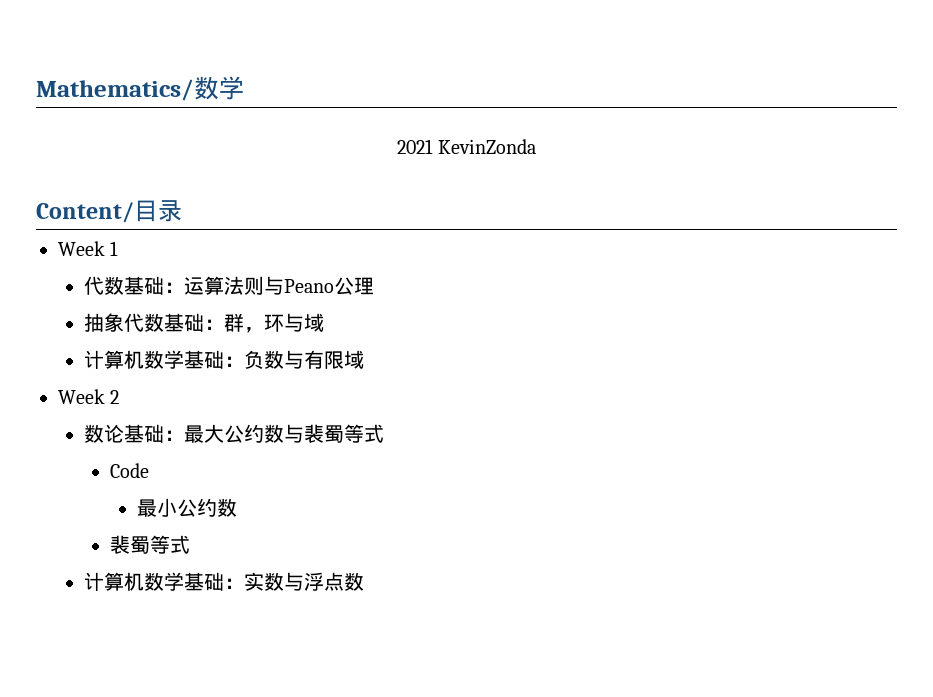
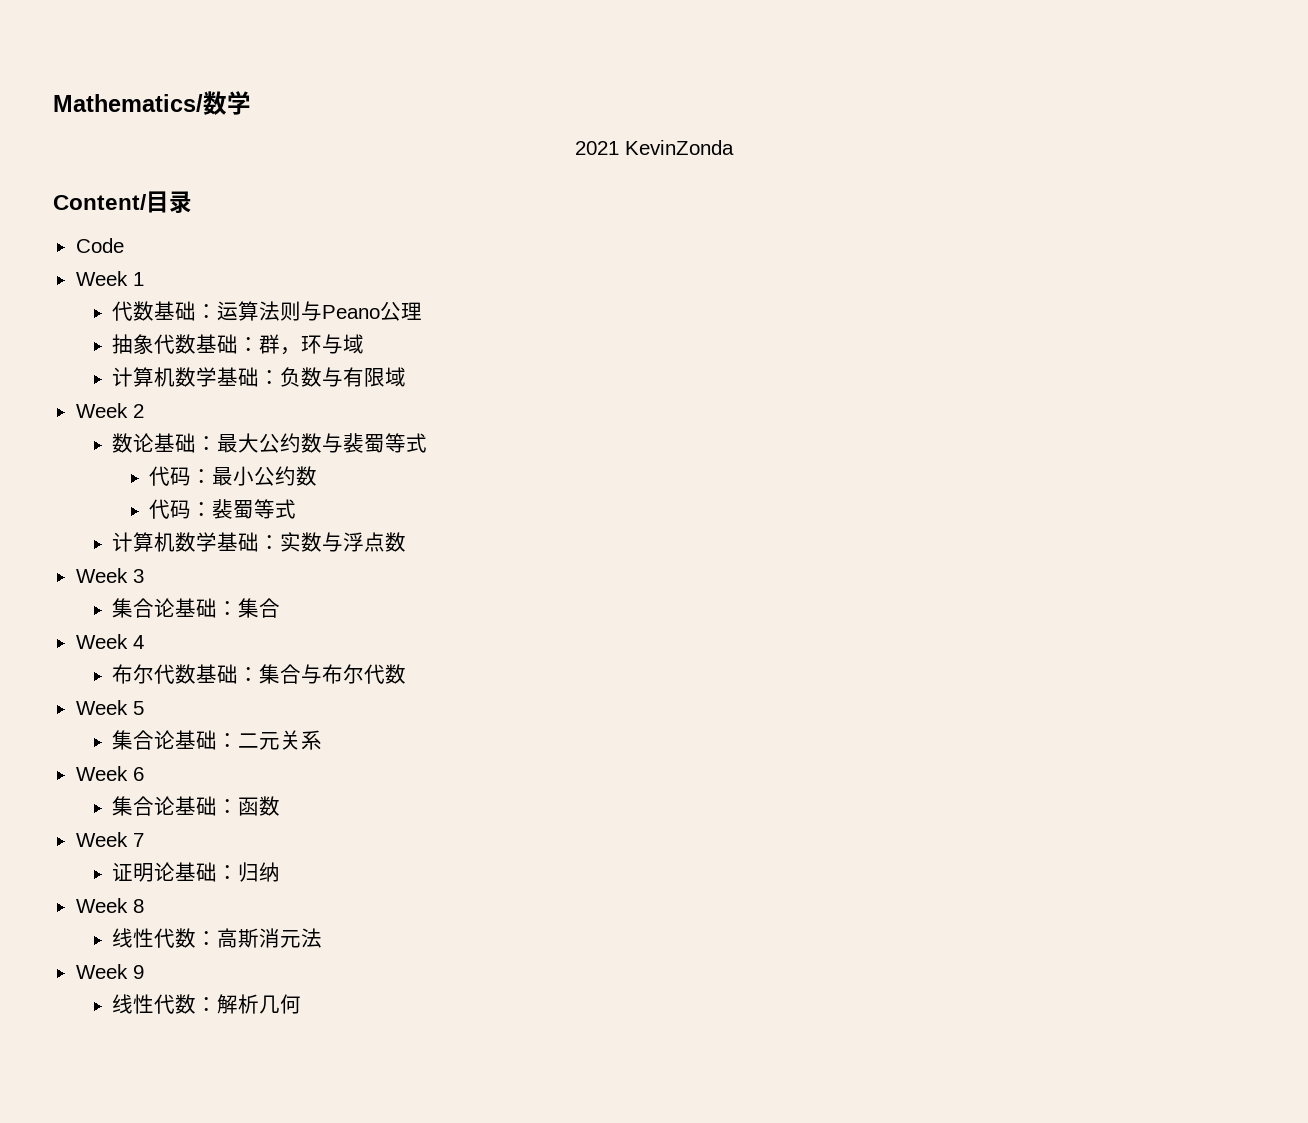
(182, 211) none -> [75,238,124,253] // Code
[110,463,150,478] Code // -> [149,466,213,486] 代码：
(237, 507) none -> [149,499,213,519] 代码：
(365, 581) none -> [75,568,144,583] [112,598,281,618] [75,634,144,649] [112,664,407,684] [75,700,144,715] [112,730,323,750] [75,766,144,781] [112,796,281,816] [75,832,144,847] [112,862,281,882] [75,898,144,913] [112,928,323,948] [75,964,144,979] [112,994,302,1014] // Week 3 // 集合论基础：集合 // Week 4 // 布尔代数基础：集合与布尔代数 // Week 5 // 集合论基础：二元关系 // Week 6 // 集合论基础：函数 // Week 7 // 证明论基础：归纳 // Week 8 // 线性代数：高斯消元法 // Week 9 // 线性代数：解析几何

